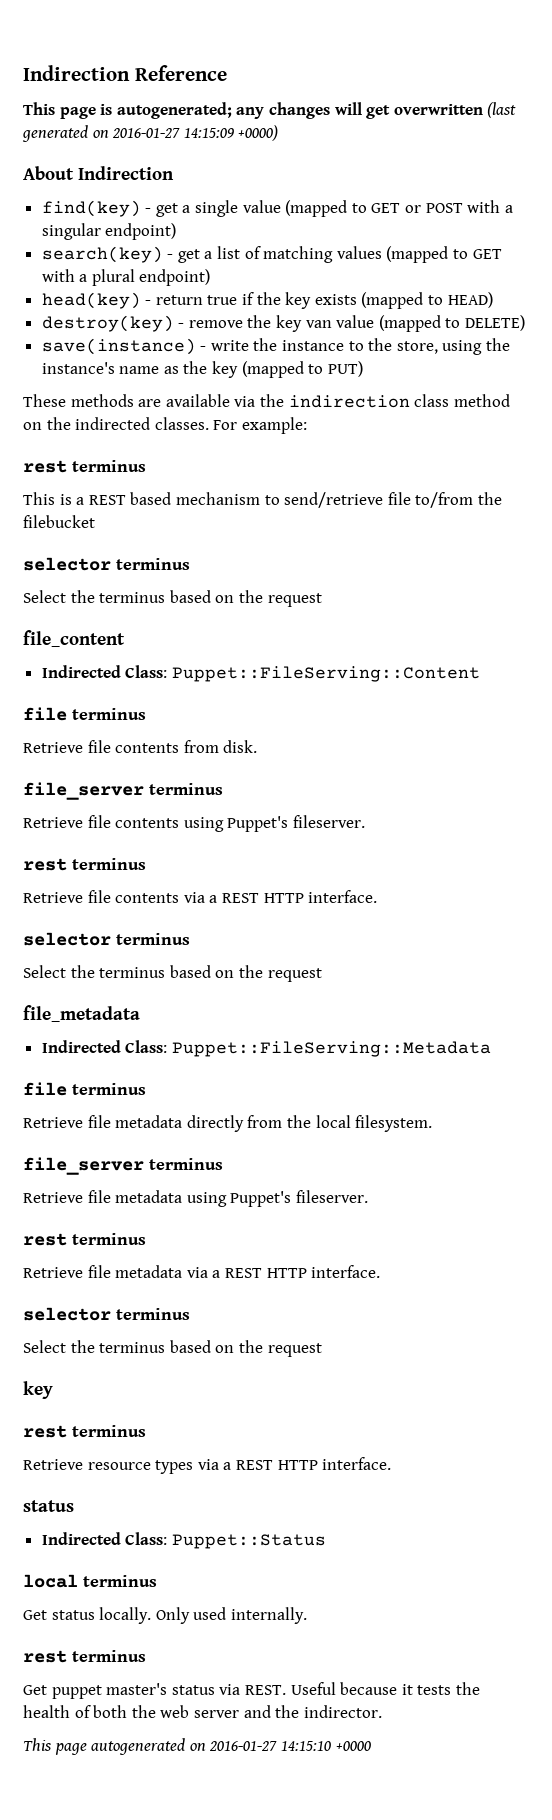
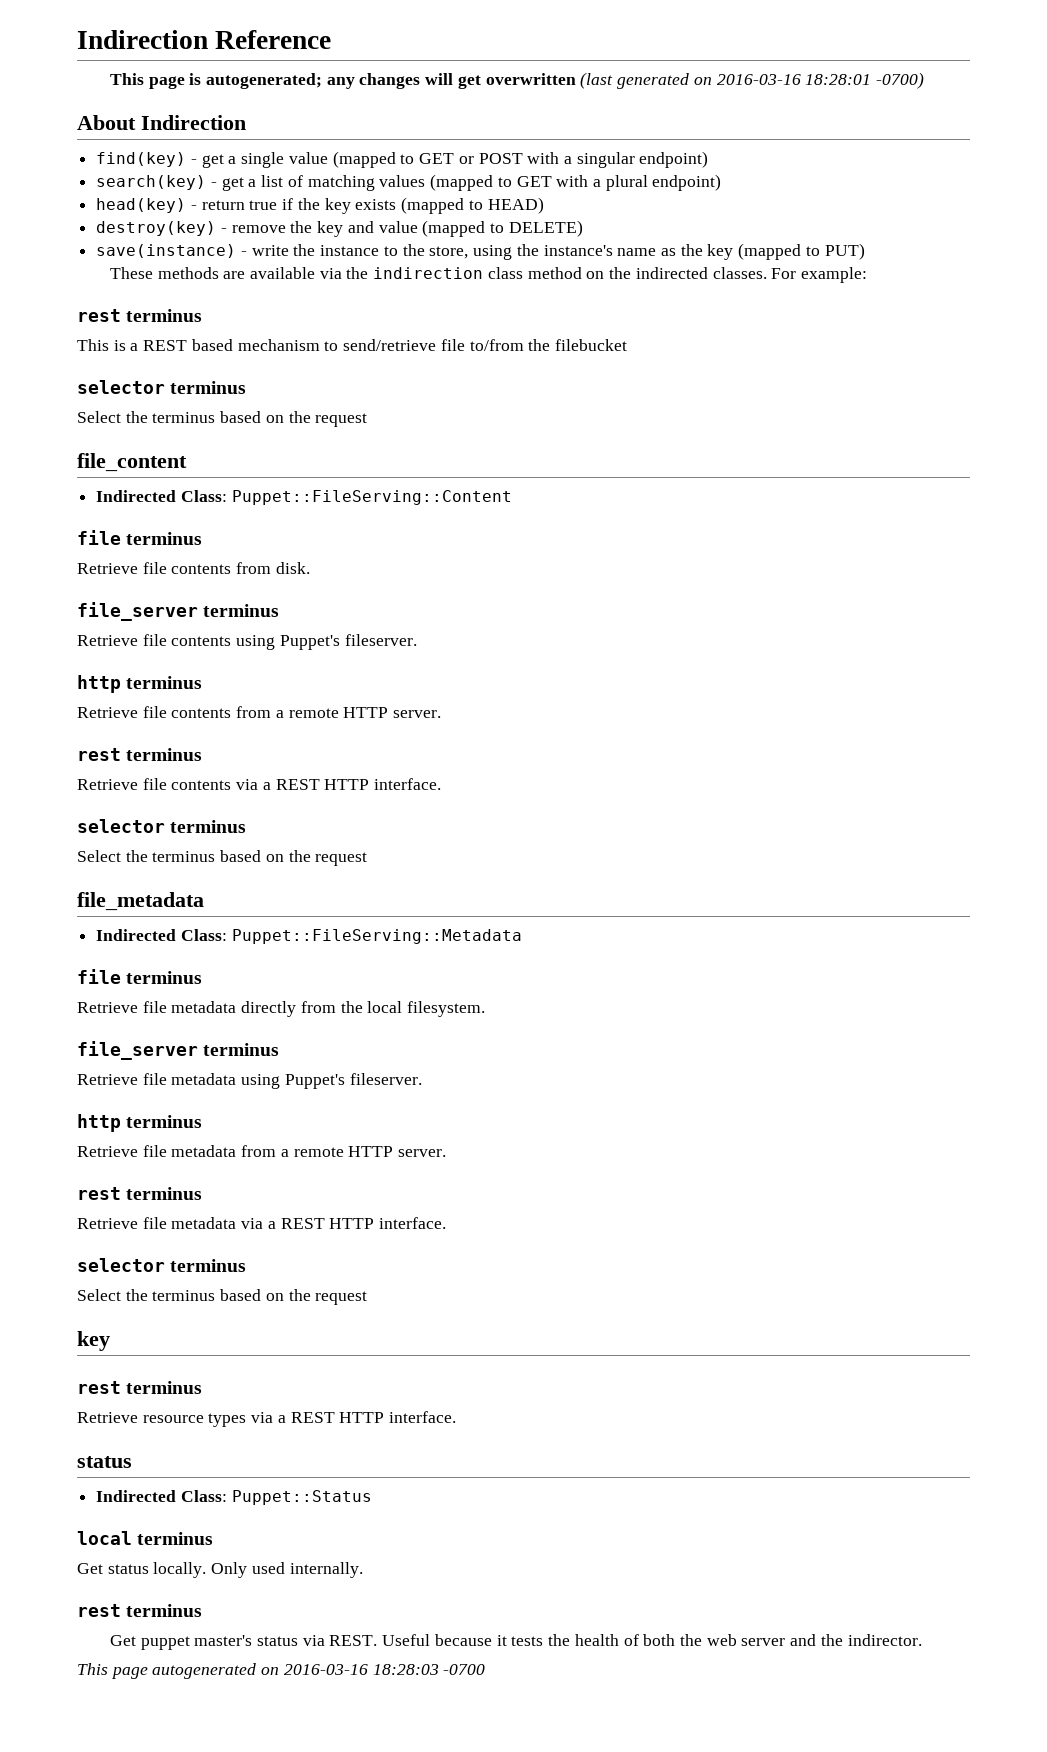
[112,125,279,141] 2016-01-27 14:15:09 +0000) -> [716,72,924,89] 2016-03-16 18:28:01 -0700)
[305,320,332,328] van -> [347,221,374,233] and
(365, 821) none -> [77,675,203,693] [77,706,442,718] // http terminus // Retrieve file contents from a remote HTTP server.
(368, 1196) none -> [77,1114,203,1132] [77,1145,447,1157] // http terminus // Retrieve file metadata from a remote HTTP server.
[209,1741,371,1751] 2016-01-27 14:15:10 +0000 -> [283,1664,486,1675] 2016-03-16 18:28:03 -0700

